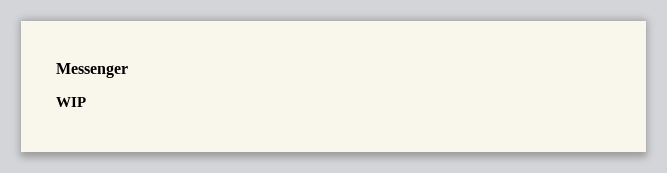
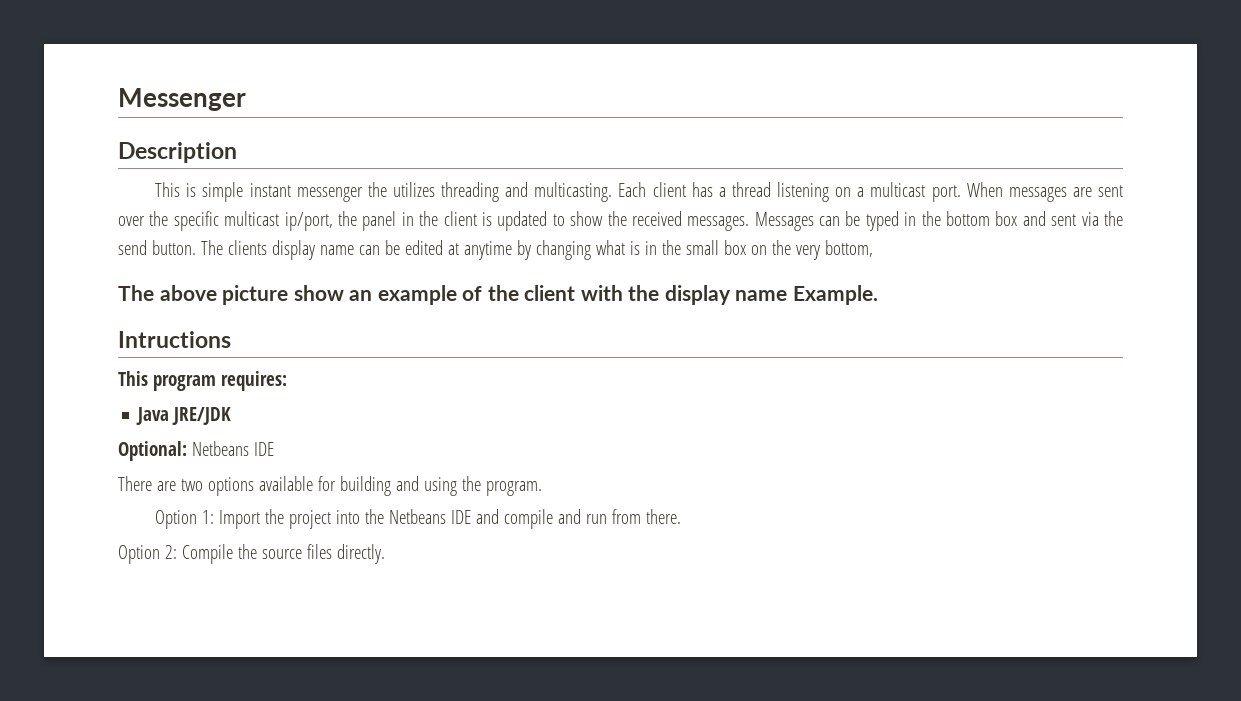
[56,97,86,107] WIP -> [118,142,237,163] [155,182,1123,202] [118,211,1123,231] [118,240,873,260] [118,285,878,305] [118,331,231,348] [118,371,287,391] [136,407,232,425] [118,441,274,461] [118,476,542,496] [155,509,682,529] [118,544,385,564] Description // This is simple instant messenger the utilizes threading and multicasting. Each client has a thread listening on a multicast port. When messages are sent over the specific multicast ip/port, the panel in the client is updated to show the received messages. Messages can be typed in the bottom box and sent via the send button. The clients display name can be edited at anytime by changing what is in the small box on the very bottom, // The above picture show an example of the client with the display name Example. // Intructions // This program requires: // Java JRE/JDK // Optional: Netbeans IDE // There are two options available for building and using the program. // Option 1: Import the project into the Netbeans IDE and compile and run from there. // Option 2: Compile the source files directly.

